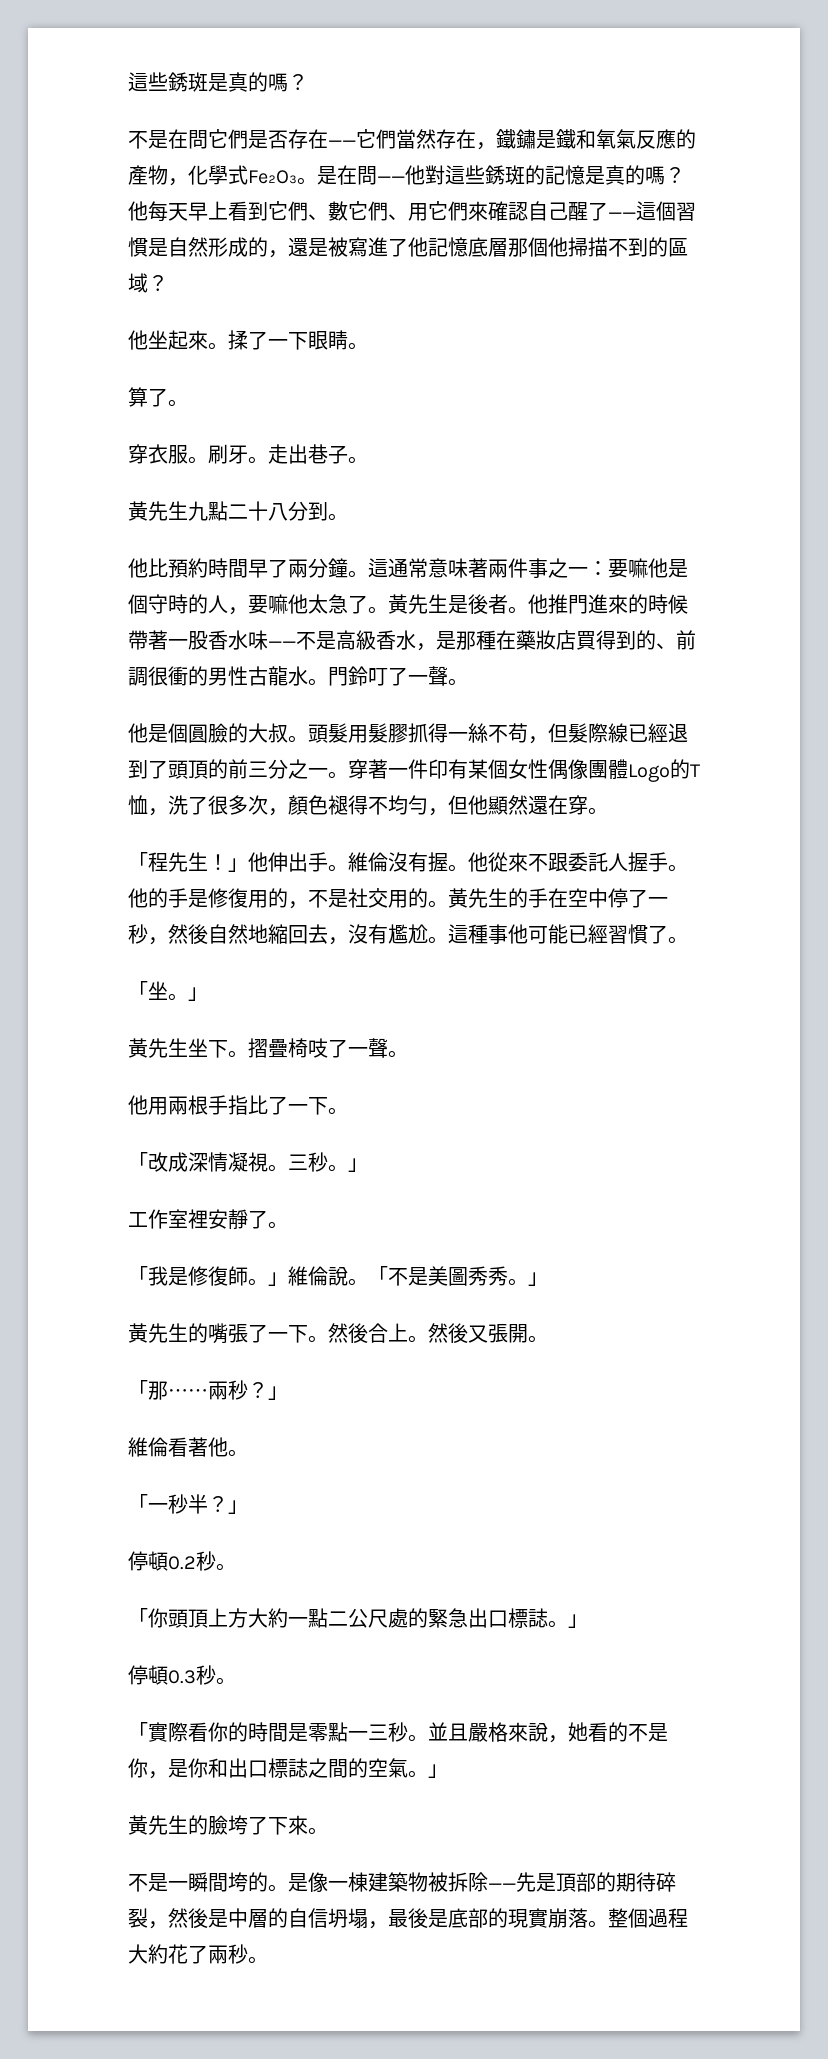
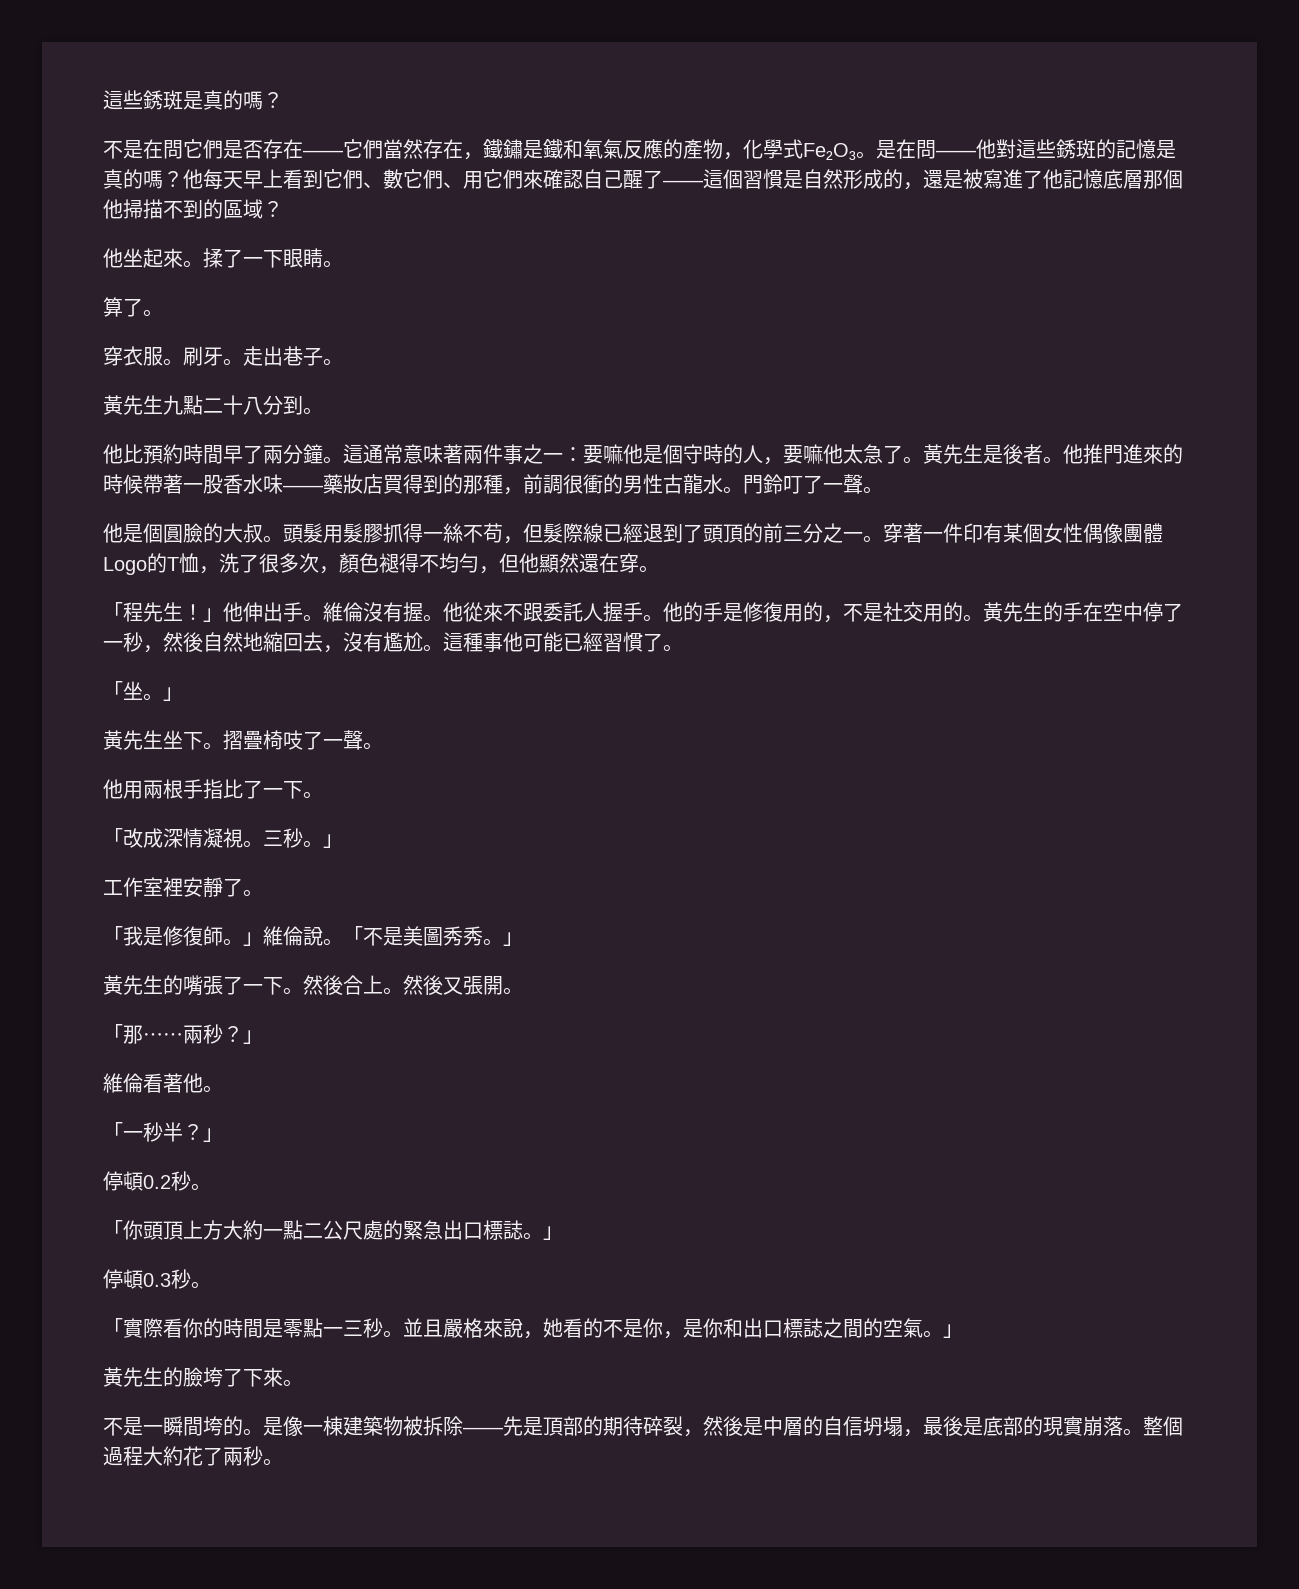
[296,630,516,651] 不是高級香水，是那種在 -> (323, 488) none
[656,643,676,649] 、 -> [463,474,523,495] 那種，

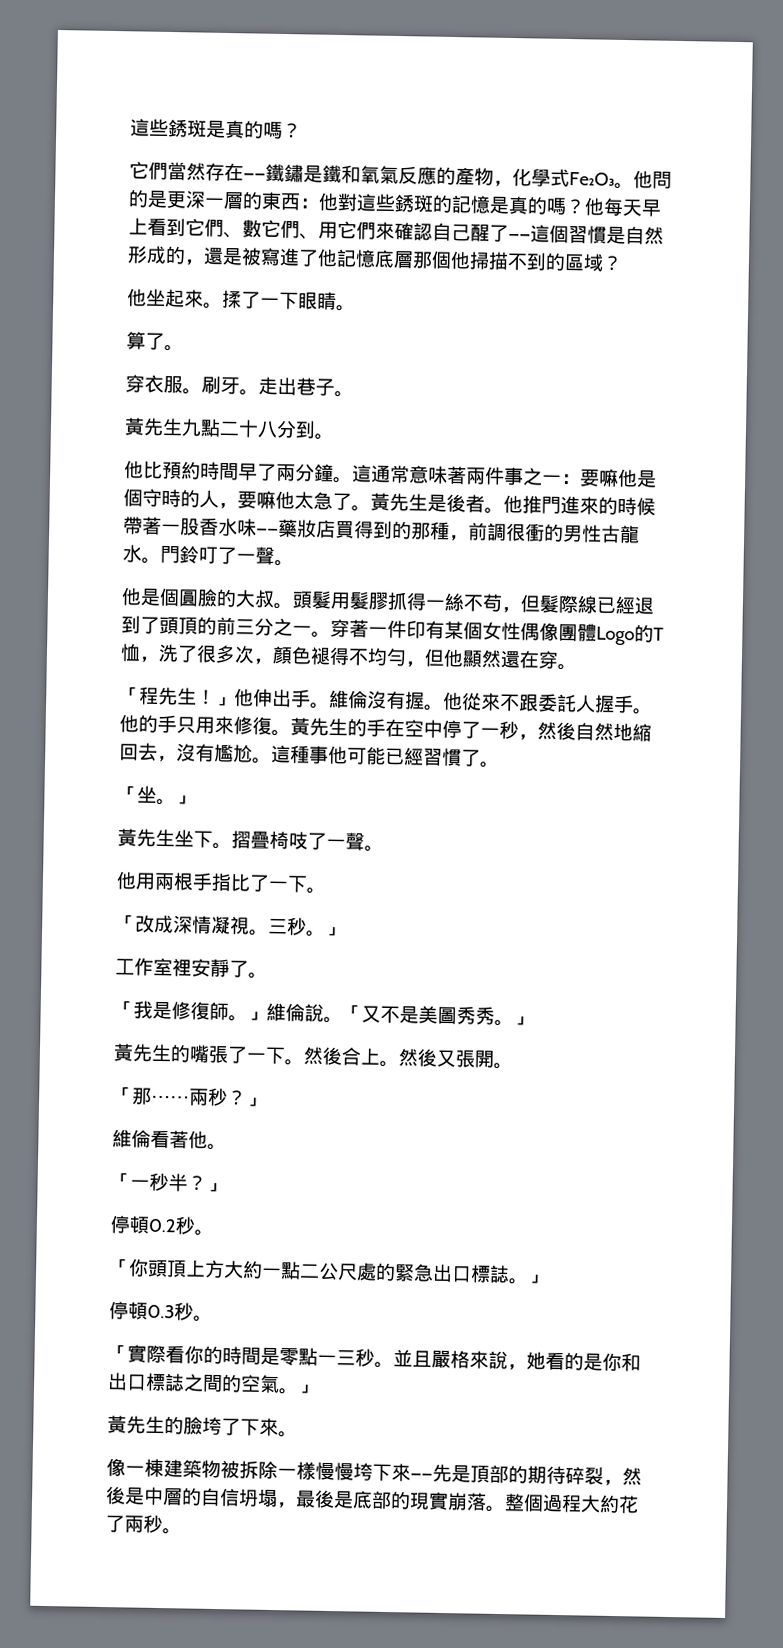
[103,139,343,159] 不是在問它們是否存在—— -> (302, 130) none
[463,152,483,160] ， -> [243,173,266,180] ——
[876,139,976,159] 是在問—— -> [633,170,672,189] [128,189,320,211] 他問的是更深一層的東西：
[723,602,963,623] 是修復用的，不是社交用的 -> [176,715,272,735] 只用來修復
(363, 935) none -> [361,1005,381,1023] 又
[603,1318,683,1339] 不是你， -> (584, 1361) none
[103,1416,283,1436] 不是一瞬間垮的。是 -> (298, 1434) none
(463, 1426) none -> [277,1461,411,1482] 一樣慢慢垮下來

